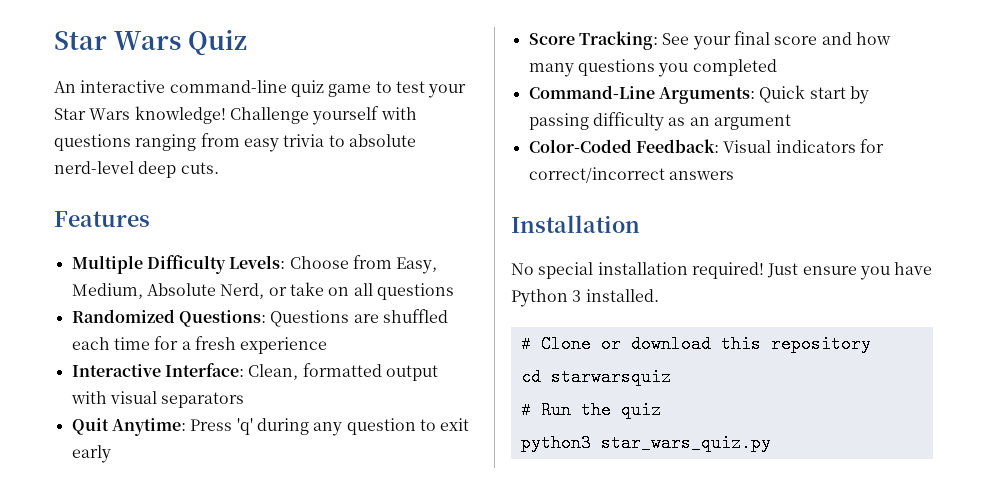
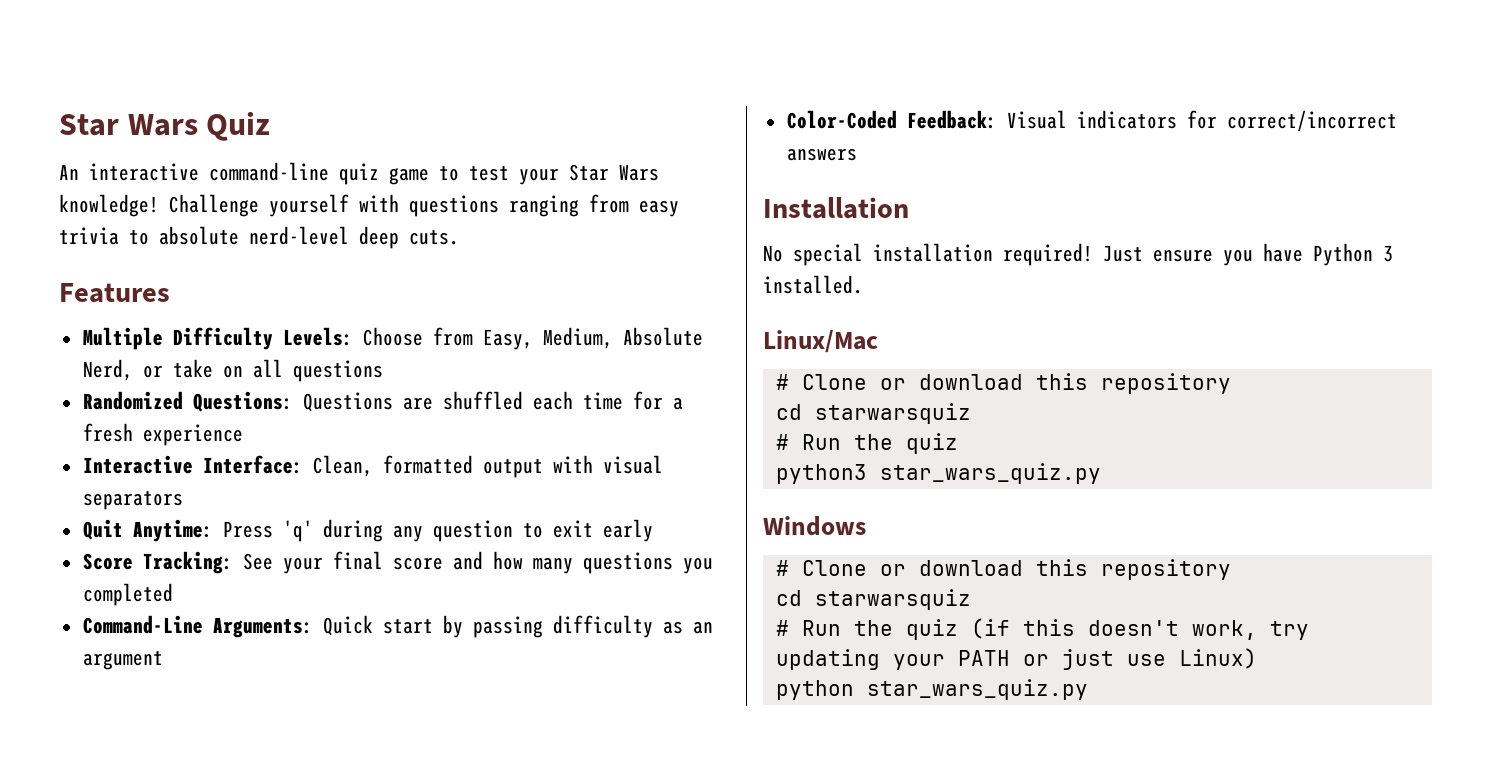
(659, 295) none -> [763,330,878,353] // Linux/Mac
(771, 443) none -> [763,516,866,536] [775,559,1231,580] [775,589,971,610] [775,618,1309,640] [775,648,1257,670] [775,679,1088,700] // Windows // # Clone or download this repository // cd starwarsquiz // # Run the quiz (if this doesn't work, try updating your PATH or just use Linux) // python star_wars_quiz.py

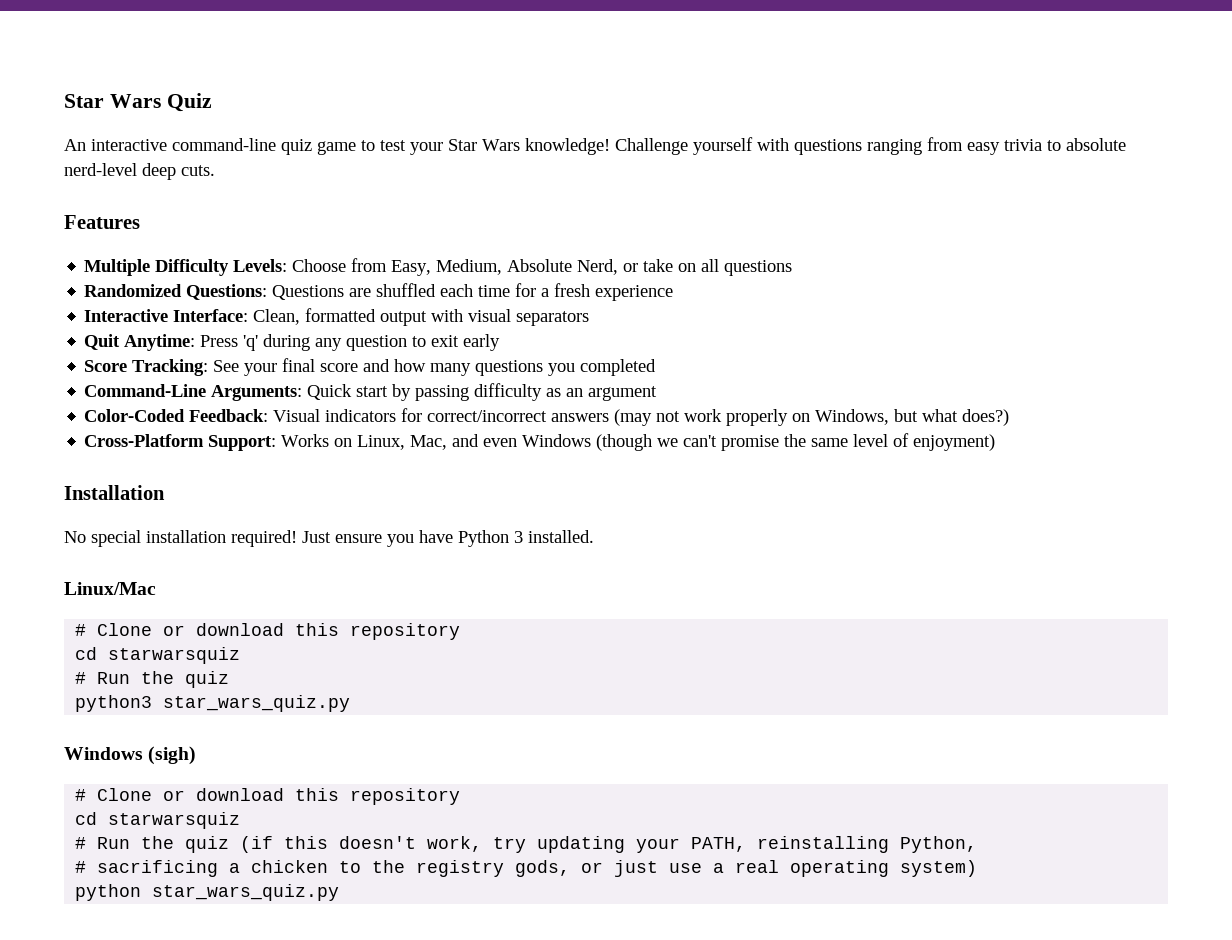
(857, 154) none -> [614,409,1010,426] [84,433,996,451] (may not work properly on Windows, but what does?) // Cross-Platform Support: Works on Linux, Mac, and even Windows (though we can't promise the same level of enjoyment)
(866, 526) none -> [148,746,197,765] (sigh)
[957,648,1257,670] PATH or just use Linux) -> [691,836,978,853] [75,860,978,877] PATH, reinstalling Python, // # sacrificing a chicken to the registry gods, or just use a real operating system)

